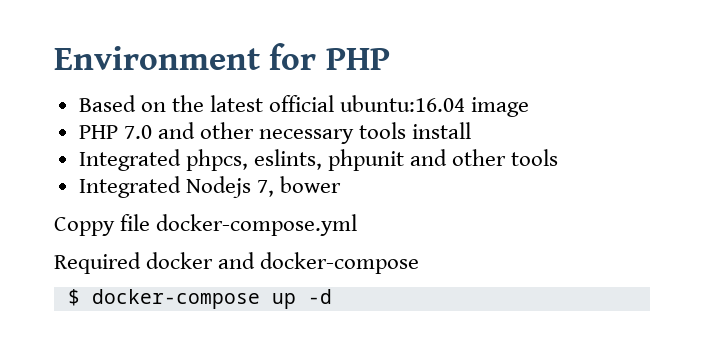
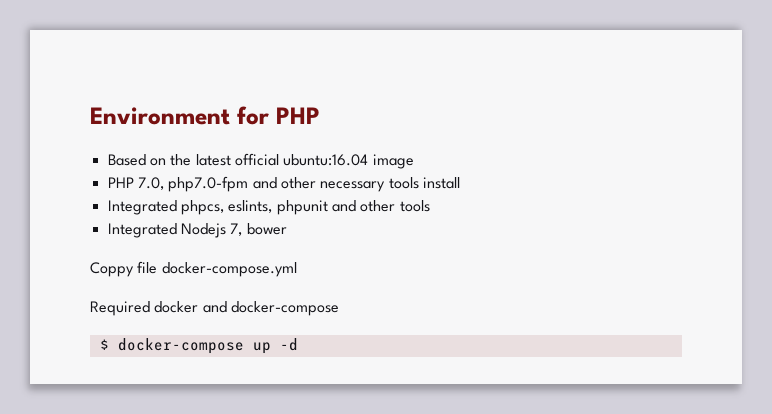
[123,125,152,139] 7.0 -> [137,176,249,192] 7.0, php7.0-fpm

